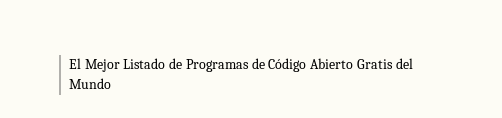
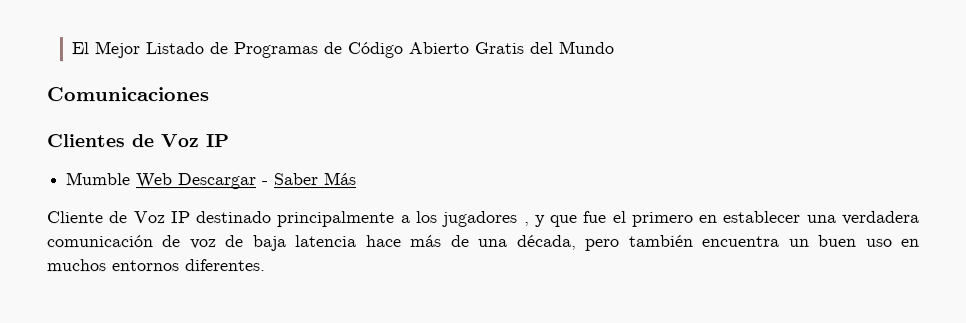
(111, 83) none -> [46,87,209,102] [46,134,229,148] [66,172,358,190] [47,210,921,228] [47,234,921,252] [47,259,266,272] // Comunicaciones // Clientes de Voz IP // Mumble Web Descargar - Saber Más // Cliente de Voz IP destinado principalmente a los jugadores , y que fue el primero en establecer una verdadera comunicación de voz de baja latencia hace más de una década, pero también encuentra un buen uso en muchos entornos diferentes.

